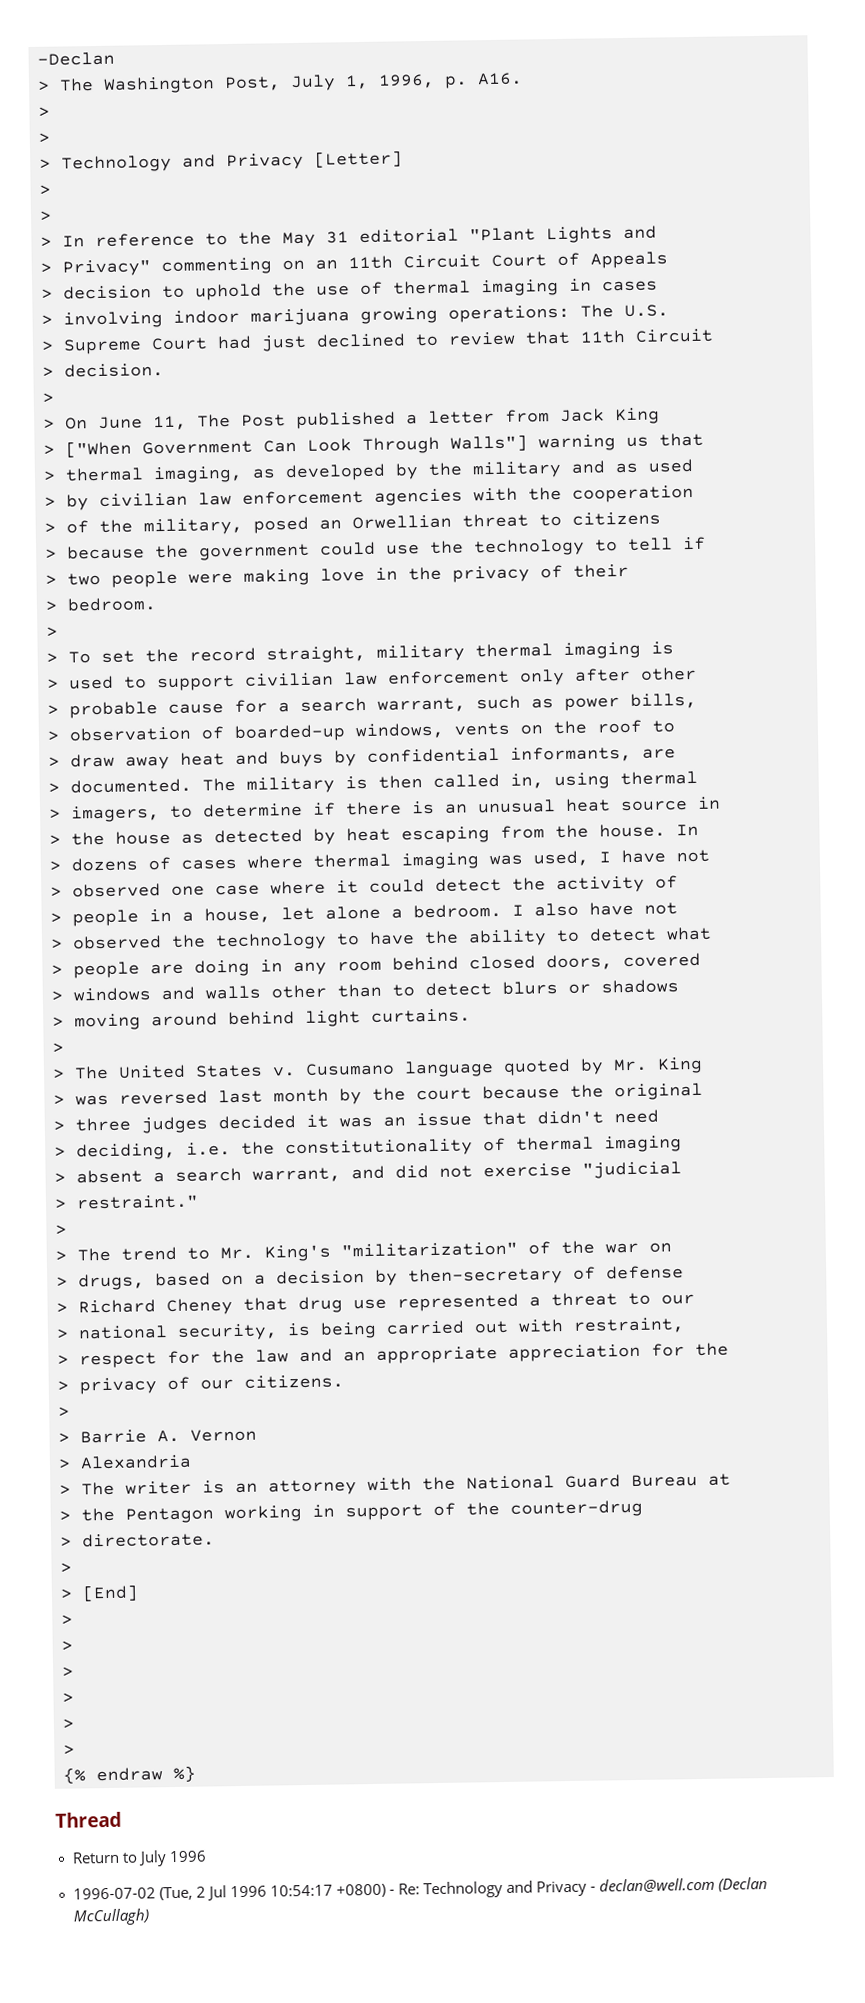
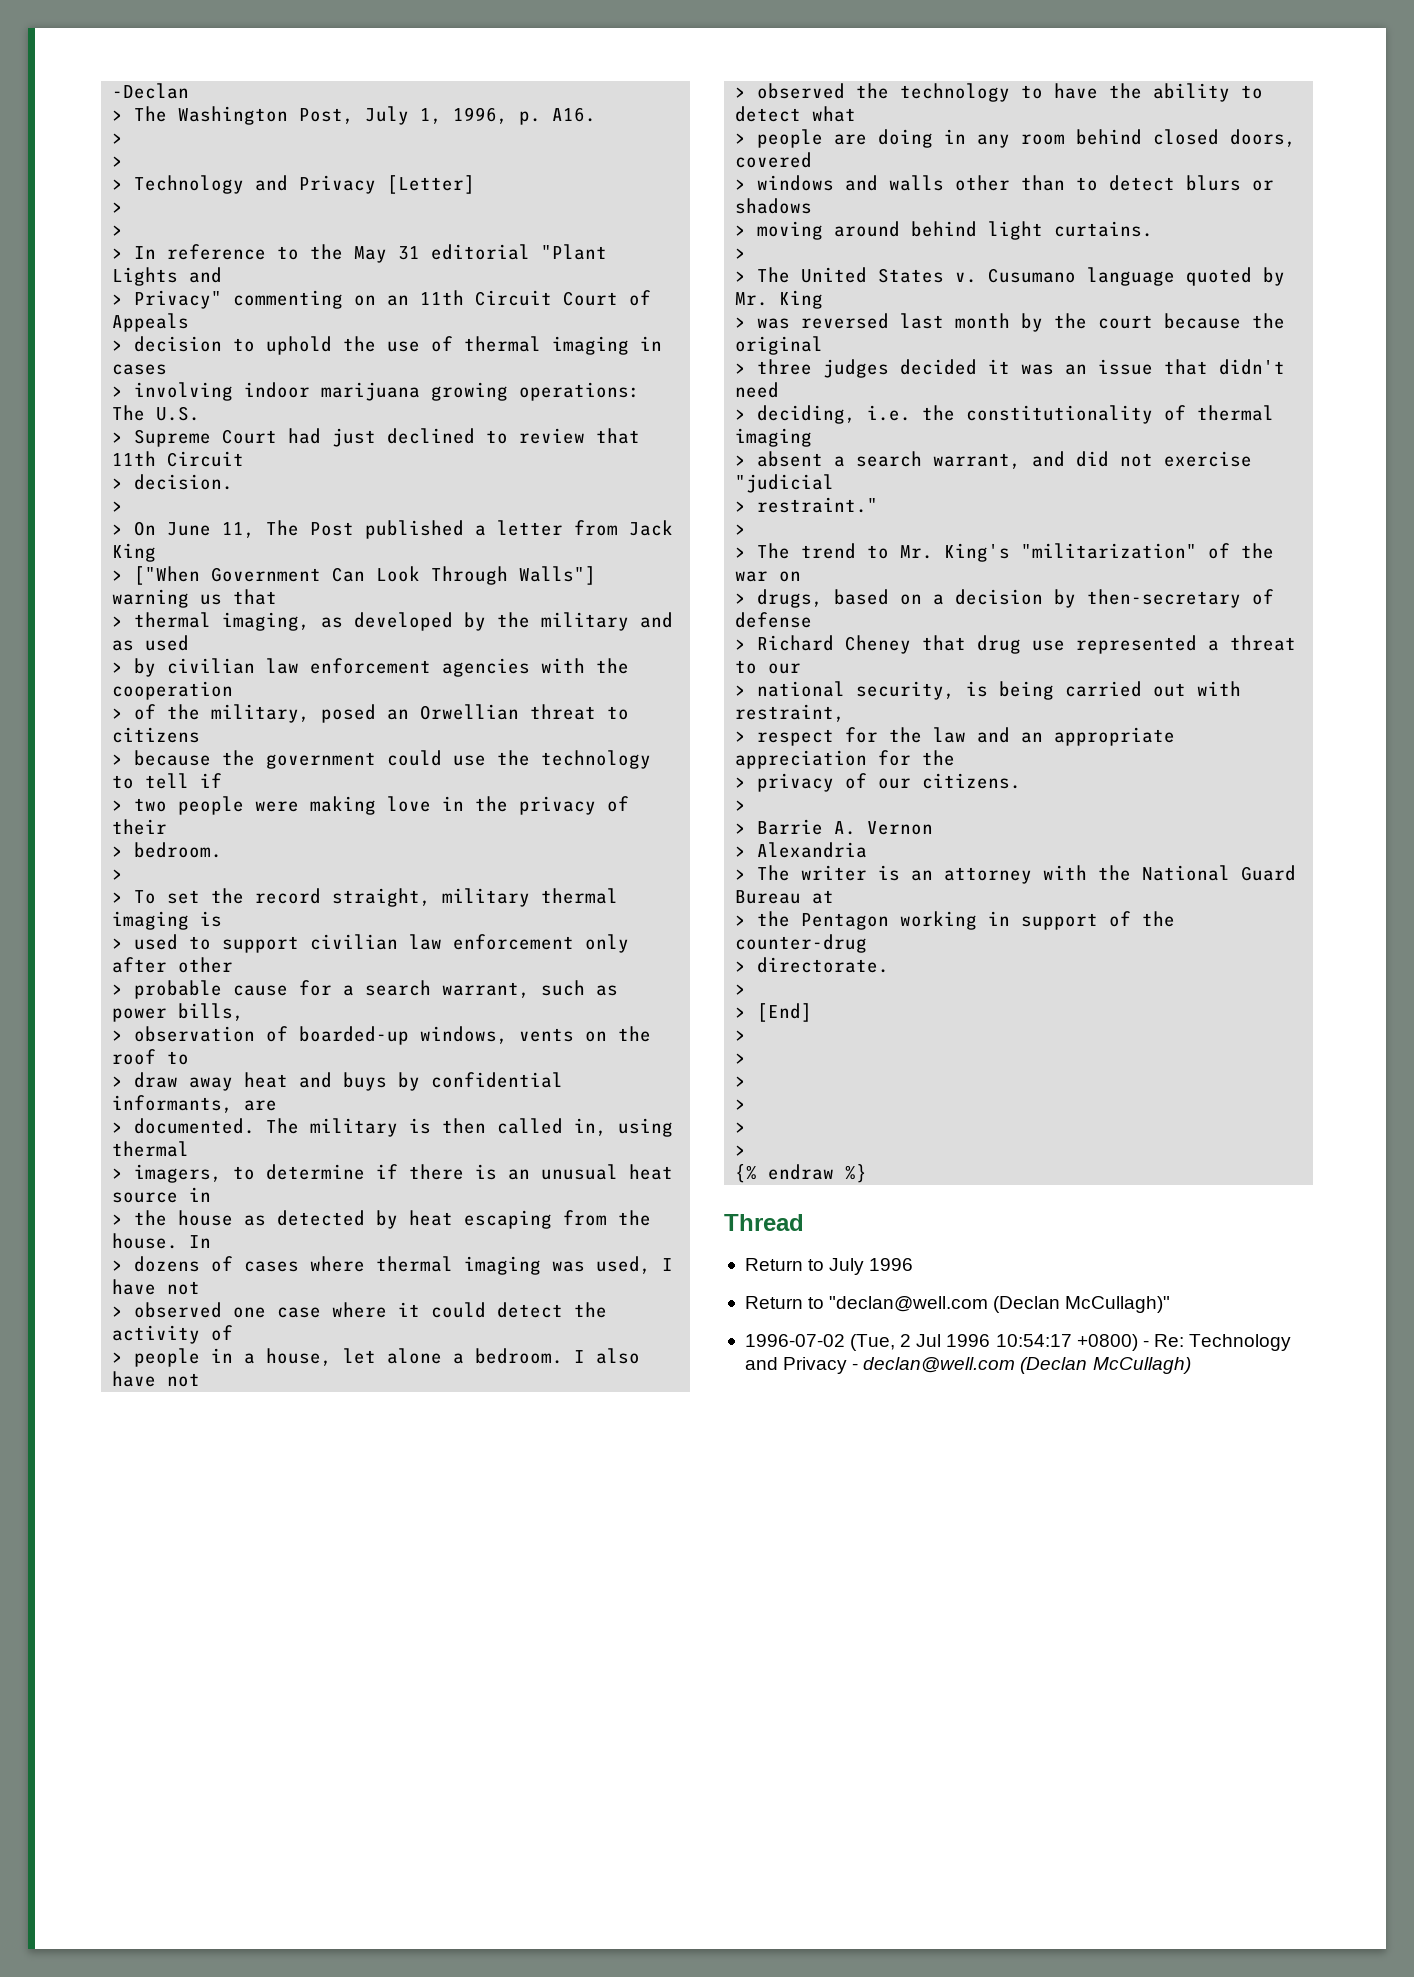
(207, 1856) none -> [744,1296,1171,1313] // Return to "declan@well.com (Declan McCullagh)"

